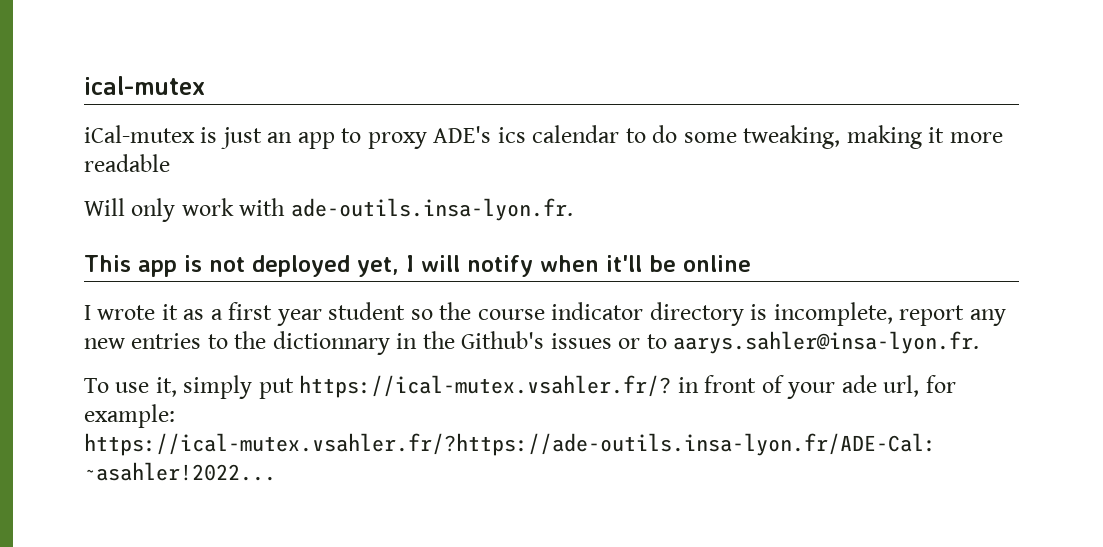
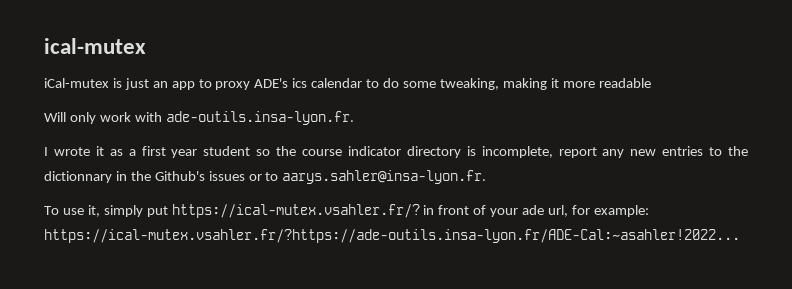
[84,255,751,277] // This app is not deployed yet, I will notify when it'll be online -> (354, 118) none

